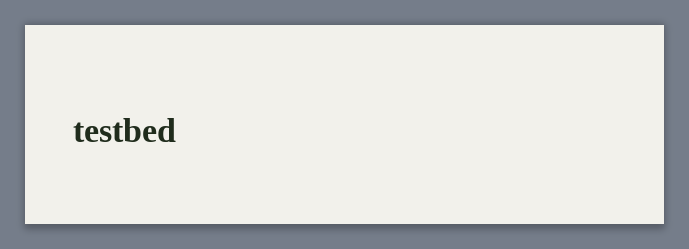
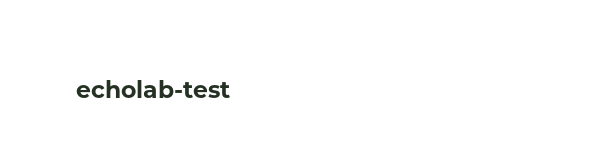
[73,118,176,142] testbed -> [76,80,230,98] echolab-test

